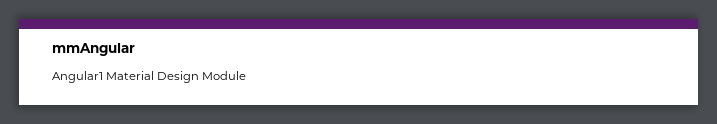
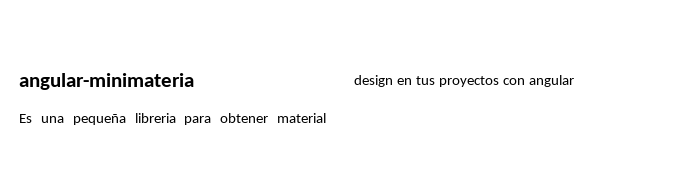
[52,43,135,56] [52,71,247,83] mmAngular // Angular1 Material Design Module -> [19,73,194,90] [19,113,326,125] [354,75,574,87] angular-minimateria // Es una pequeña libreria para obtener material design en tus proyectos con angular

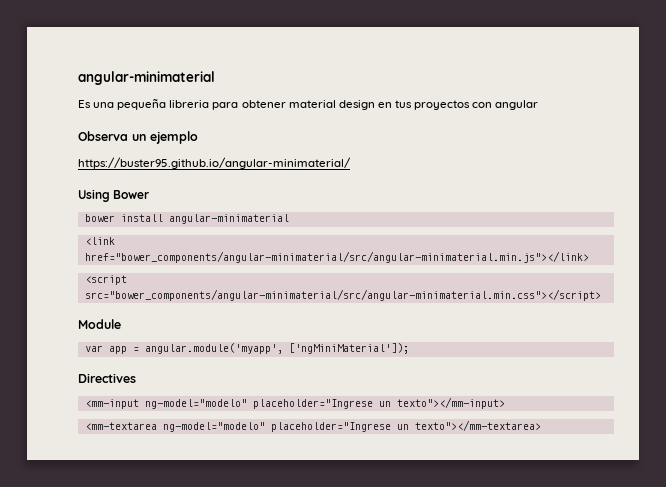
[19,73,194,90] angular-minimateria -> [78,71,215,85] angular-minimaterial
(574, 81) none -> [78,131,198,144] [78,157,351,169] [78,189,150,202] [84,214,289,224] [84,237,115,245] [84,251,589,263] [84,275,127,285] [84,289,601,301] [78,319,121,329] [84,343,409,354] [78,373,136,383] [84,397,505,409] [84,420,541,432] // Observa un ejemplo // https://buster95.github.io/angular-minimaterial/ // Using Bower // bower install angular-minimaterial // <link href="bower_components/angular-minimaterial/src/angular-minimaterial.min.js"></link> // <script src="bower_components/angular-minimaterial/src/angular-minimaterial.min.css"></script> // Module // var app = angular.module('myapp', ['ngMiniMaterial']); // Directives // <mm-input ng-model="modelo" placeholder="Ingrese un texto"></mm-input> // <mm-textarea ng-model="modelo" placeholder="Ingrese un texto"></mm-textarea>

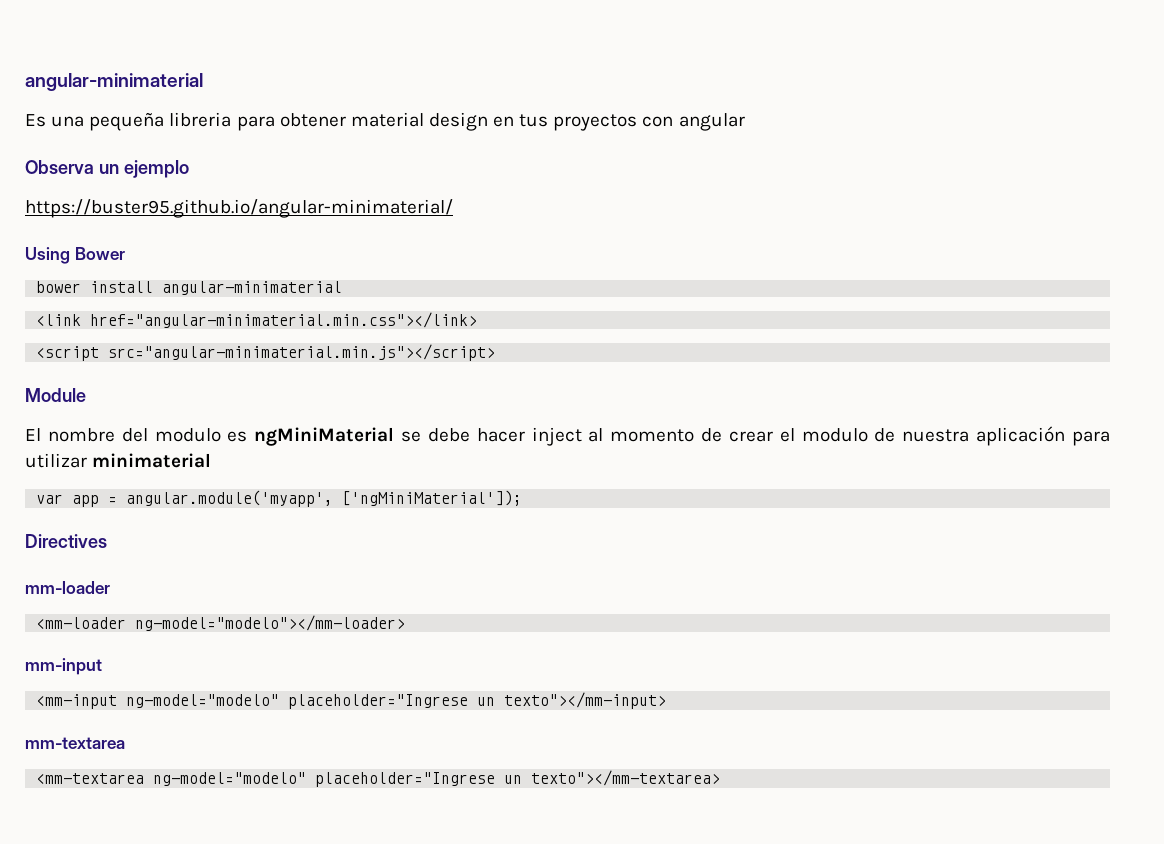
[84,251,589,263] href="bower_components/angular-minimaterial/src/angular-minimaterial.min.js"></link> -> [90,312,478,328] href="angular-minimaterial.min.css"></link>
[84,289,601,301] src="bower_components/angular-minimaterial/src/angular-minimaterial.min.css"></script> -> [108,344,496,361] src="angular-minimaterial.min.js"></script>
(121, 324) none -> [25,426,1111,446] [25,453,212,468] // El nombre del modulo es ngMiniMaterial se debe hacer inject al momento de crear el modulo de nuestra aplicación para utilizar minimaterial
(136, 378) none -> [25,581,110,594] [36,615,406,631] [25,658,102,675] // mm-loader // <mm-loader ng-model="modelo"></mm-loader> // mm-input
(505, 403) none -> [25,737,125,749] // mm-textarea

